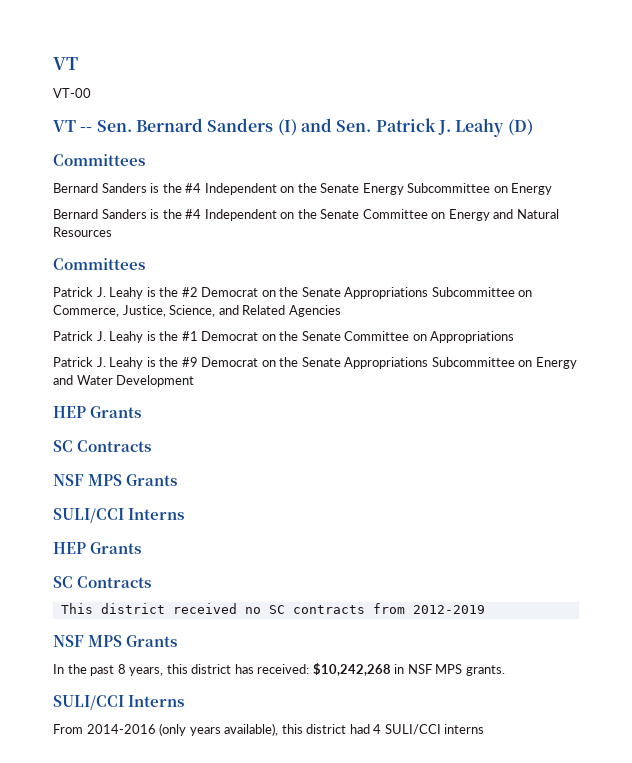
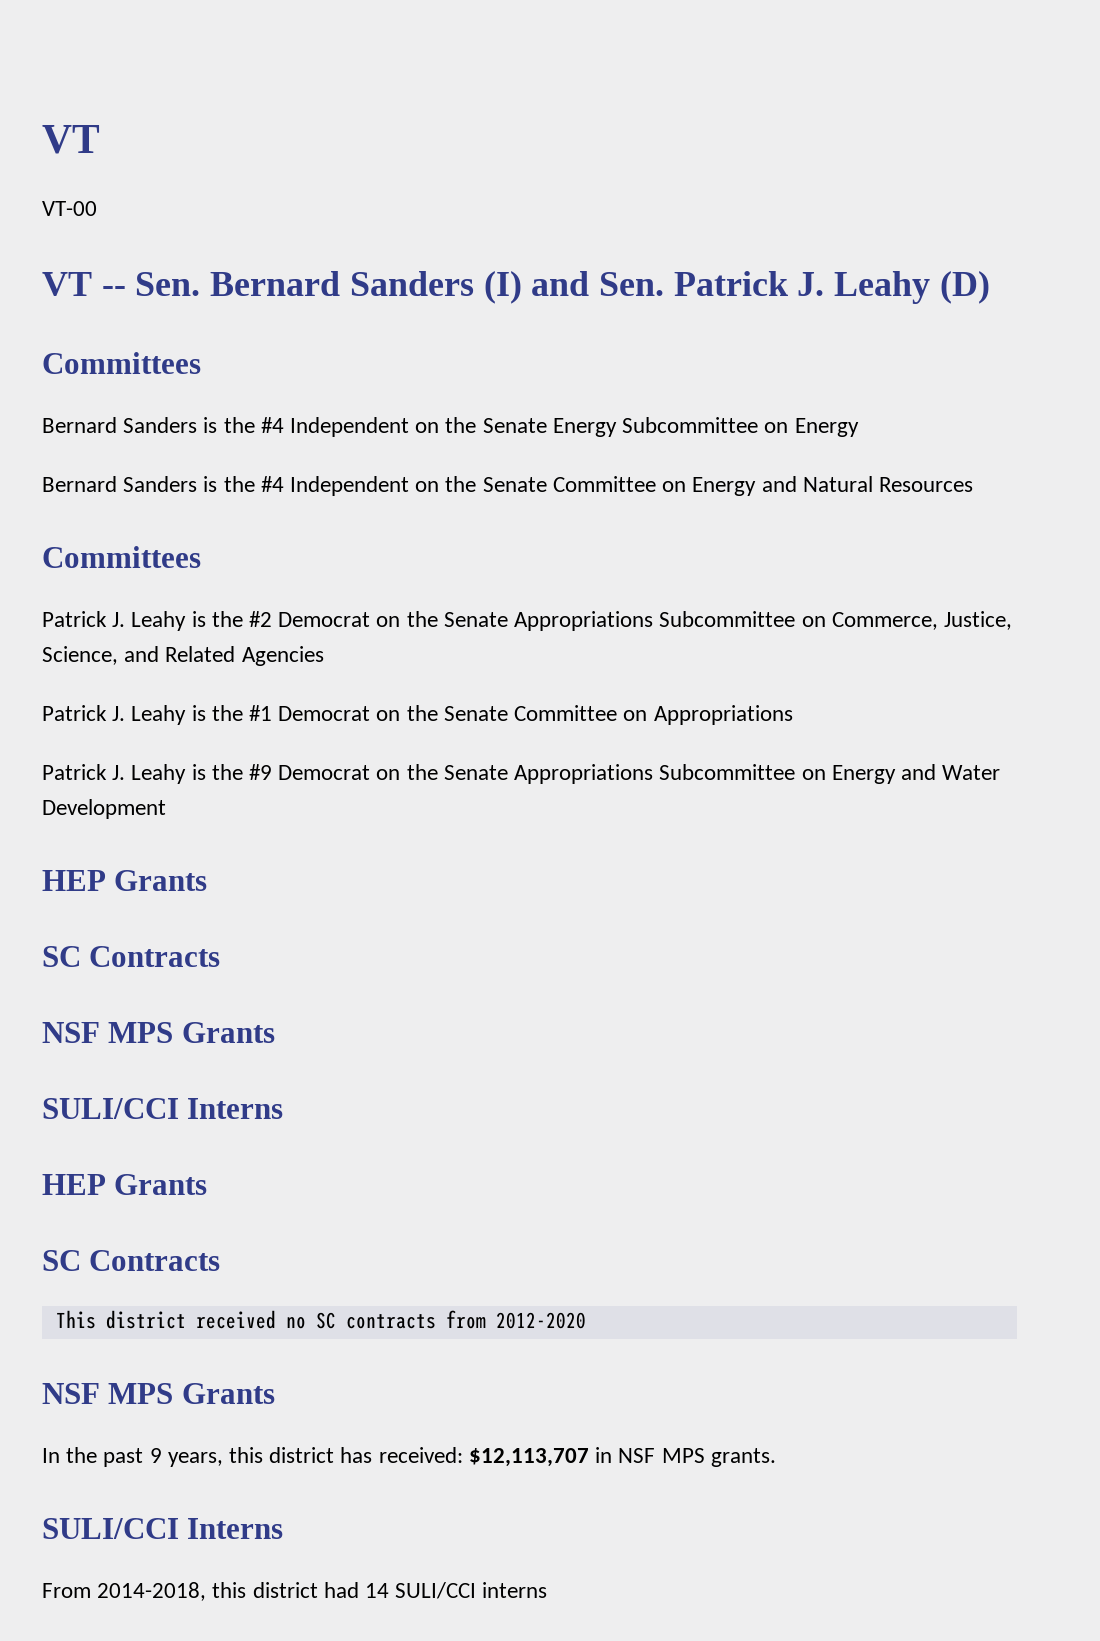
[412,605,485,614] 2012-2019 -> [495,1312,586,1329] 2012-2020
[117,664,126,674] 8 -> [149,1448,162,1463] 9
[312,663,391,676] $10,242,268 -> [468,1448,589,1467] $12,113,707
[86,723,279,736] 2014-2016 (only years available), -> [97,1582,207,1601] 2014-2018,
[373,724,382,734] 4 -> [365,1583,390,1598] 14

